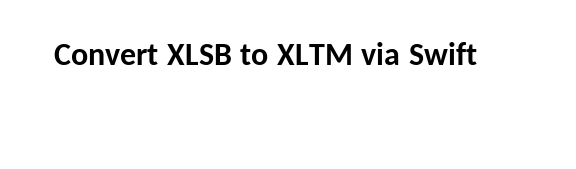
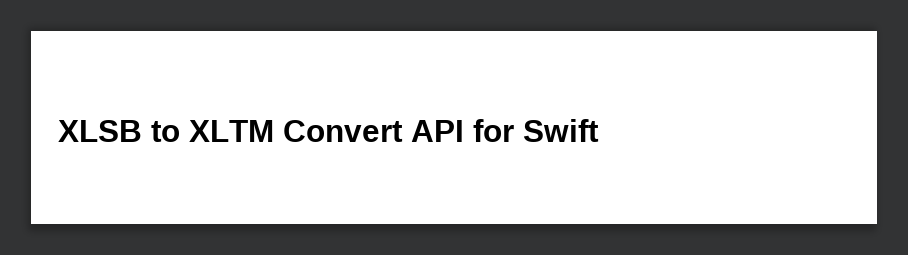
[54,44,158,65] Convert -> (58, 131) none
[361,42,401,65] via -> [283,119,514,142] Convert API for

